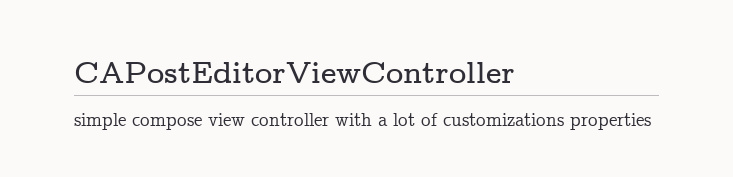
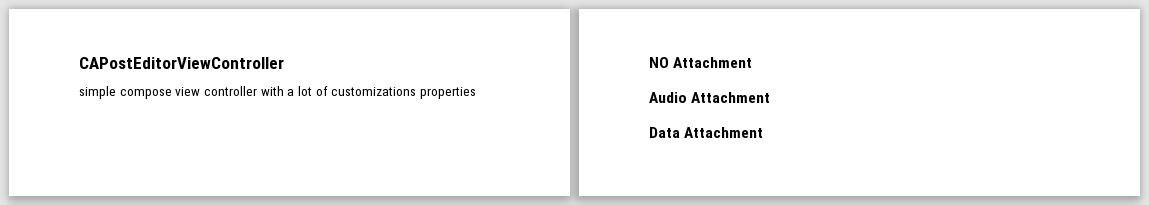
(651, 121) none -> [649,57,753,68] [649,92,771,103] [649,127,764,138] // NO Attachment // Audio Attachment // Data Attachment

